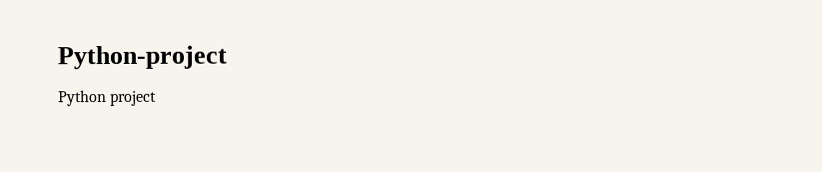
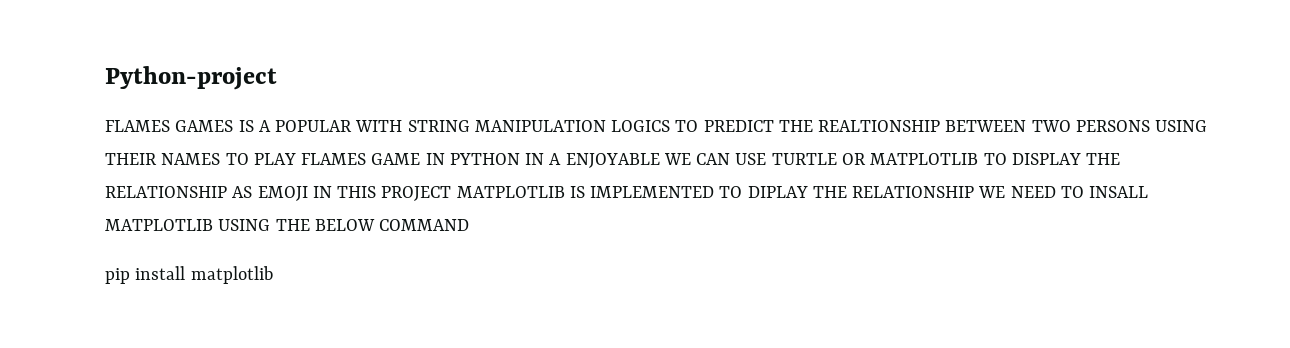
[58,90,158,107] Python project -> [105,120,1208,132] [105,153,1121,168] [105,186,1149,201] [105,219,470,231] [105,266,273,284] FLAMES GAMES IS A POPULAR WITH STRING MANIPULATION LOGICS TO PREDICT THE REALTIONSHIP BETWEEN TWO PERSONS USING THEIR NAMES TO PLAY FLAMES GAME IN PYTHON IN A ENJOYABLE WE CAN USE TURTLE OR MATPLOTLIB TO DISPLAY THE RELATIONSHIP AS EMOJI IN THIS PROJECT MATPLOTLIB IS IMPLEMENTED TO DIPLAY THE RELATIONSHIP WE NEED TO INSALL MATPLOTLIB USING THE BELOW COMMAND // pip install matplotlib

